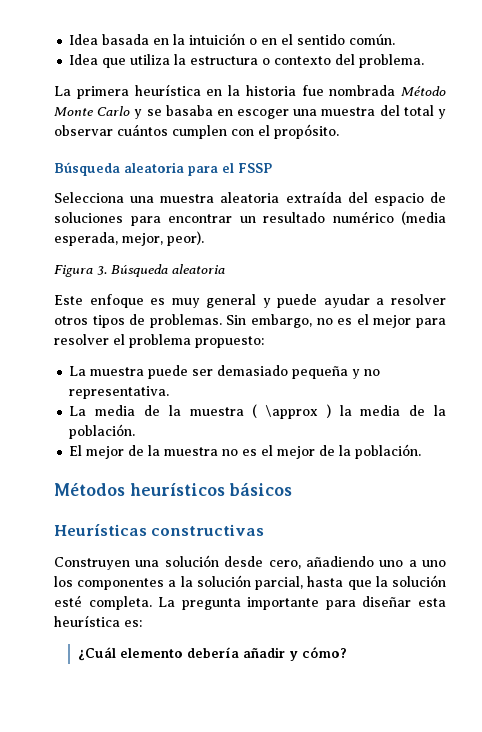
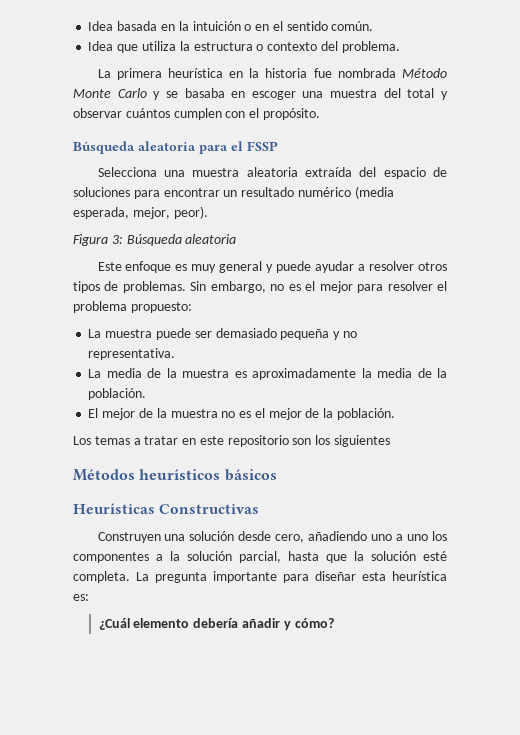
[97,266,107,275] 3. -> [111,235,123,244] 3:
[252,404,331,419] ( \approx ) -> [234,368,357,380] es aproximadamente
(422, 451) none -> [73,435,391,447] // Los temas a tratar en este repositorio son los siguientes
[151,524,265,536] constructivas -> [159,504,260,514] Constructivas

